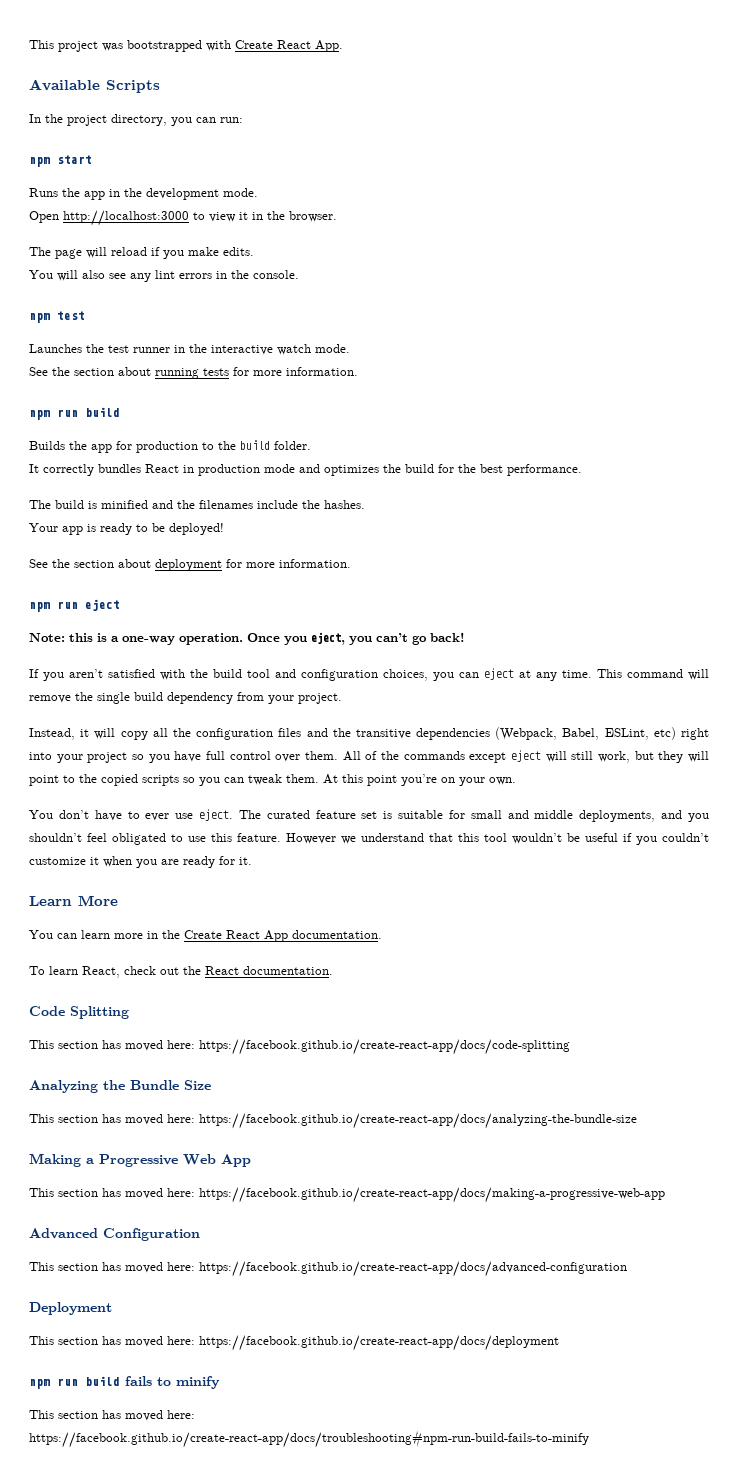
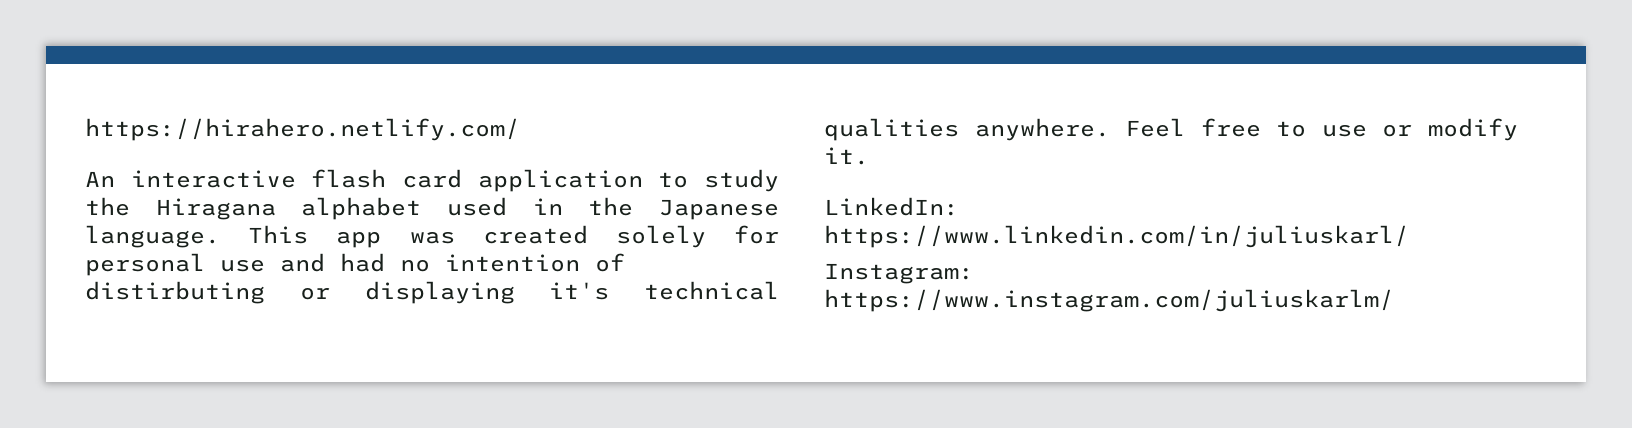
[29,40,343,52] [29,79,160,93] [29,114,243,126] [29,155,92,167] [29,188,258,200] [29,210,337,226] [29,247,254,259] [29,270,299,282] [29,311,85,323] [29,344,350,355] [29,367,358,379] [29,407,120,420] [29,440,311,453] [29,464,582,476] [29,500,365,509] [29,523,224,535] [29,559,351,571] [29,599,120,612] [29,632,465,645] [29,668,709,681] [29,692,342,704] [29,727,709,740] [29,750,709,763] [29,774,516,786] [29,809,710,822] [29,833,709,845] [29,856,252,868] [29,895,118,906] [29,930,382,942] [29,966,333,978] [29,1006,129,1019] [29,1039,570,1055] [29,1080,211,1093] [29,1113,637,1129] [29,1153,251,1167] [29,1187,665,1203] [29,1228,200,1241] [29,1261,627,1277] [29,1302,112,1315] [29,1335,559,1351] [29,1376,220,1389] [29,1410,195,1421] [29,1430,589,1448] This project was bootstrapped with Create React App. // Available Scripts // In the project directory, you can run: // npm start // Runs the app in the development mode. // Open http://localhost:3000 to view it in the browser. // The page will reload if you make edits. // You will also see any lint errors in the console. // npm test // Launches the test runner in the interactive watch mode. // See the section about running tests for more information. // npm run build // Builds the app for production to the build folder. // It correctly bundles React in production mode and optimizes the build for the best performance. // The build is minified and the filenames include the hashes. // Your app is ready to be deployed! // See the section about deployment for more information. // npm run eject // Note: this is a one-way operation. Once you eject, you can’t go back! // If you aren’t satisfied with the build tool and configuration choices, you can eject at any time. This command will remove the single build dependency from your project. // Instead, it will copy all the configuration files and the transitive dependencies (Webpack, Babel, ESLint, etc) right into your project so you have full control over them. All of the commands except eject will still work, but they will point to the copied scripts so you can tweak them. At this point you’re on your own. // You don’t have to ever use eject. The curated feature set is suitable for small and middle deployments, and you shouldn’t feel obligated to use this feature. However we understand that this tool wouldn’t be useful if you couldn’t customize it when you are ready for it. // Learn More // You can learn more in the Create React App documentation. // To learn React, check out the React documentation. // Code Splitting // This section has moved here: https://facebook.github.io/create-react-app/docs/code-splitting // Analyzing the Bundle Size // This section has moved here: https://facebook.github.io/create-react-app/docs/analyzing-the-bundle-size // Making a Progressive Web App // This section has moved here: https://facebook.github.io/create-react-app/docs/making-a-progressive-web-app // Advanced Configuration // This section has moved here: https://facebook.github.io/create-react-app/docs/advanced-configuration // Deployment // This section has moved here: https://facebook.github.io/create-react-app/docs/deployment // npm run build fails to minify // This section has moved here: https://facebook.github.io/create-react-app/docs/troubleshooting#npm-run-build-fails-to-minify -> [85,118,520,141] [85,169,779,192] [85,197,779,220] [85,225,779,248] [85,253,625,276] [85,281,779,304] [824,118,1518,141] [824,147,869,165] [824,197,959,216] [824,225,1409,248] [824,263,974,284] [824,289,1394,312] https://hirahero.netlify.com/ // An interactive flash card application to study the Hiragana alphabet used in the Japanese language. This app was created solely for personal use and had no intention of distirbuting or displaying it's technical qualities anywhere. Feel free to use or modify it. // LinkedIn: https://www.linkedin.com/in/juliuskarl/ // Instagram: https://www.instagram.com/juliuskarlm/

